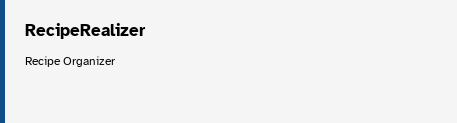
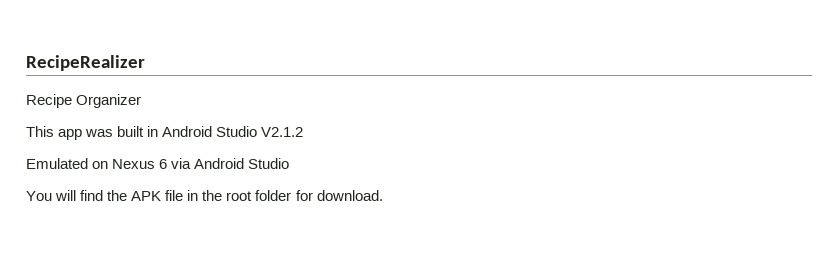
(117, 61) none -> [26,126,304,140] [26,158,290,169] [26,190,383,201] // This app was built in Android Studio V2.1.2 // Emulated on Nexus 6 via Android Studio // You will find the APK file in the root folder for download.

